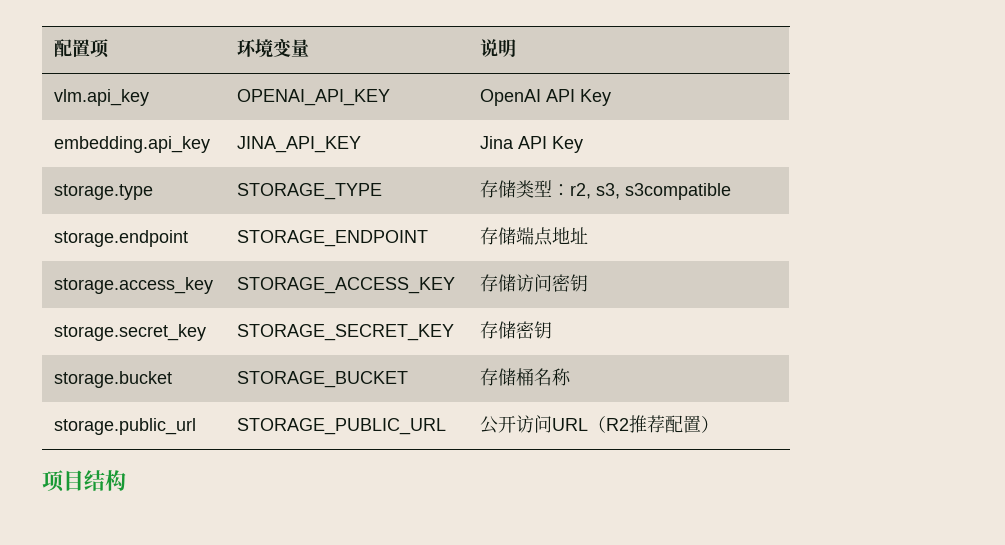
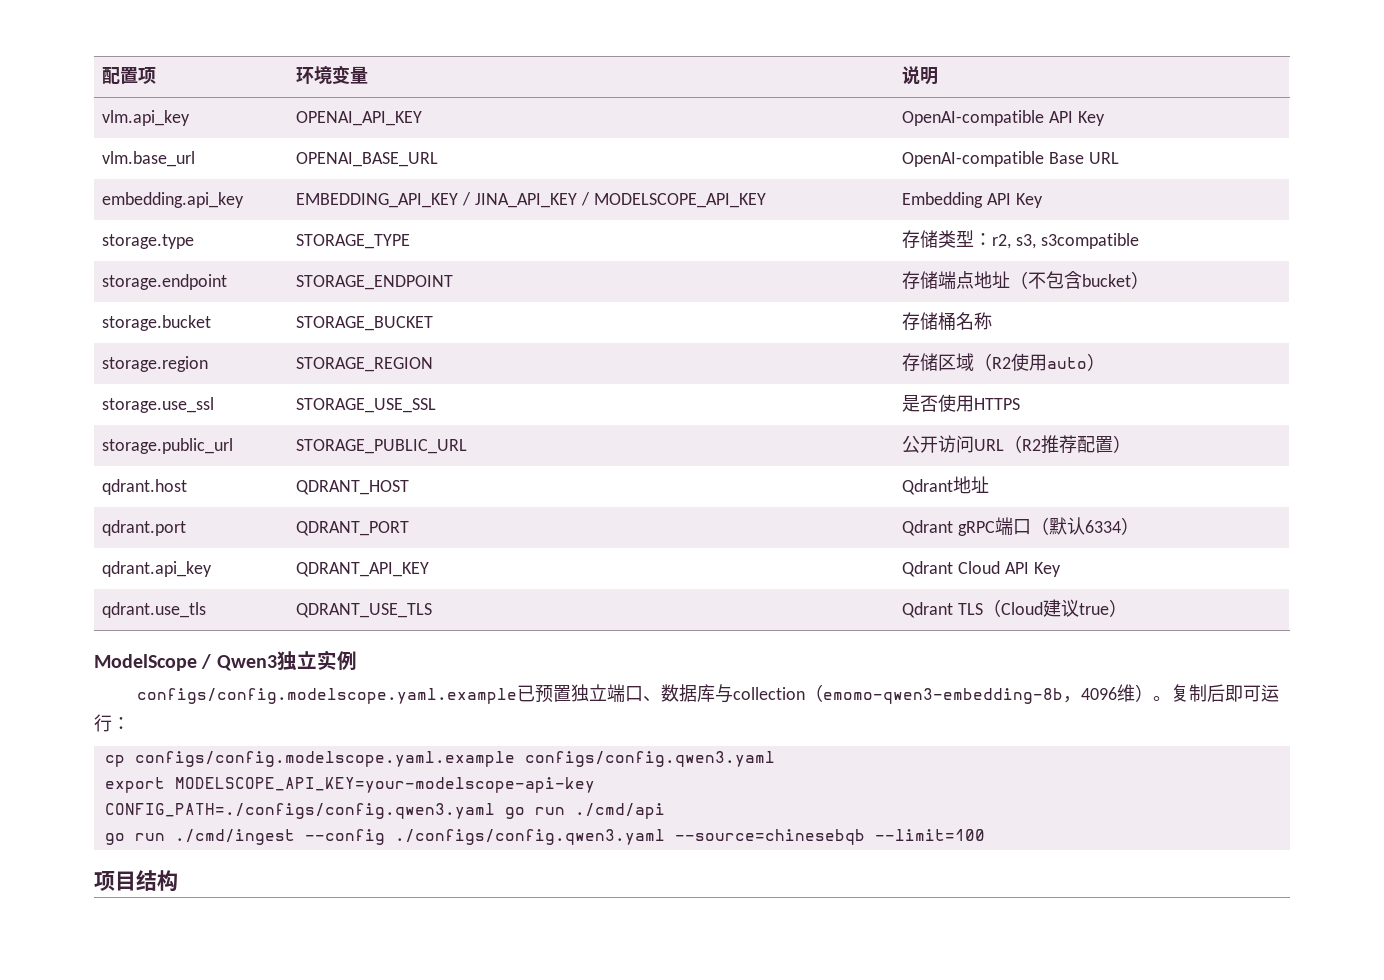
[479,89,611,106] OpenAI API Key -> [902,110,1105,126] [102,151,196,167] [296,152,439,167] [902,151,1119,167] OpenAI-compatible API Key // vlm.base_url | OPENAI_BASE_URL | OpenAI-compatible Base URL
(210, 144) none -> [296,192,472,208] EMBEDDING_API_KEY /
[479,136,514,149] | Jina -> [580,192,766,208] [902,192,984,208] / MODELSCOPE_API_KEY | Embedding
[53,277,213,294] [236,277,455,294] [479,274,588,292] [53,324,206,341] [236,324,454,341] [479,321,552,339] // storage.access_key | STORAGE_ACCESS_KEY | 存储访问密钥 // storage.secret_key | STORAGE_SECRET_KEY | 存储密钥 -> [1010,271,1150,289] （不包含bucket）
(571, 377) none -> [102,356,209,372] [296,357,434,372] [902,353,1106,371] [102,397,215,413] [296,398,437,413] [902,394,1021,412] // storage.region | STORAGE_REGION | 存储区域（R2使用auto） // storage.use_ssl | STORAGE_USE_SSL | 是否使用HTTPS
(719, 424) none -> [102,479,188,495] [296,480,410,495] [902,476,990,495] [102,520,187,536] [296,521,410,536] [902,517,1140,536] [102,561,213,577] [296,562,430,577] [902,561,1061,577] [102,602,207,618] [296,603,433,618] [902,599,1128,618] [94,650,357,671] [136,684,1279,704] [94,714,130,732] [104,751,775,767] [104,777,595,793] [104,803,665,819] [104,829,985,845] // qdrant.host | QDRANT_HOST | Qdrant地址 // qdrant.port | QDRANT_PORT | Qdrant gRPC端口（默认6334） // qdrant.api_key | QDRANT_API_KEY | Qdrant Cloud API Key // qdrant.use_tls | QDRANT_USE_TLS | Qdrant TLS（Cloud建议true） // ModelScope / Qwen3独立实例 // configs/config.modelscope.yaml.example已预置独立端口、数据库与collection（emomo-qwen3-embedding-8b，4096维）。复制后即可运行： // cp configs/config.modelscope.yaml.example configs/config.qwen3.yaml // export MODELSCOPE_API_KEY=your-modelscope-api-key // CONFIG_PATH=./configs/config.qwen3.yaml go run ./cmd/api // go run ./cmd/ingest --config ./configs/config.qwen3.yaml --source=chinesebqb --limit=100

